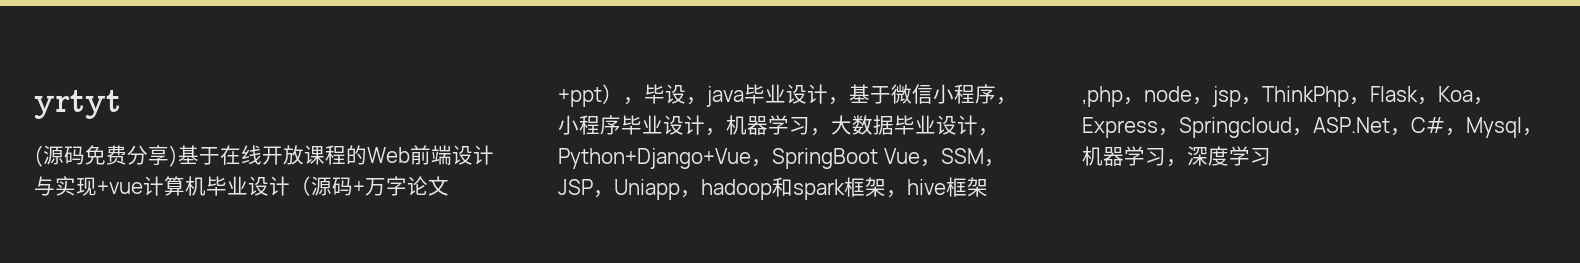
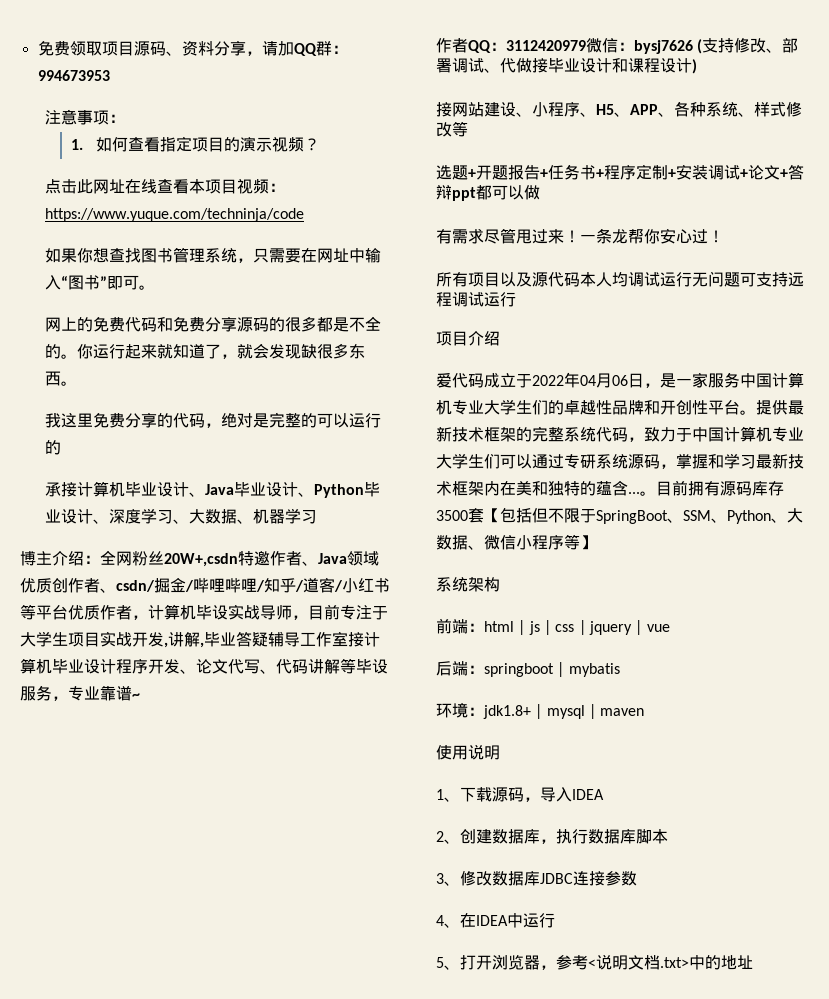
[34,90,121,119] [34,145,494,167] [34,176,449,196] [558,84,1017,107] [558,115,999,136] [558,148,1005,169] [558,177,988,200] [1082,86,1494,107] [1082,117,1543,138] [1082,146,1271,167] yrtyt // (源码免费分享)基于在线开放课程的Web前端设计与实现+vue计算机毕业设计（源码+万字论文+ppt），毕设，java毕业设计，基于微信小程序，小程序毕业设计，机器学习，大数据毕业设计，Python+Django+Vue，SpringBoot Vue，SSM，JSP，Uniapp，hadoop和spark框架，hive框架,php，node，jsp，ThinkPhp，Flask，Koa，Express，Springcloud，ASP.Net，C#，Mysql，机器学习，深度学习 -> [37,41,348,56] [37,70,110,81] [45,109,126,125] [70,136,321,152] [45,178,286,194] [45,208,305,222] [45,247,382,263] [45,275,156,290] [45,316,382,332] [45,343,366,359] [45,371,78,386] [45,412,382,428] [45,440,62,455] [45,481,381,498] [45,508,318,524] [20,550,379,567] [20,577,390,593] [20,604,388,620] [20,631,380,648] [20,658,388,674] [20,685,140,701] [436,37,799,54] [436,58,697,74] [436,101,802,117] [436,121,468,137] [436,164,804,180] [436,185,540,201] [436,228,724,244] [436,271,804,287] [436,292,516,307] [436,331,500,346] [436,372,804,388] [436,399,804,415] [436,426,804,442] [436,453,804,469] [436,480,784,496] [436,507,803,524] [436,534,596,550] [436,577,500,592] [436,618,670,635] [436,661,620,677] [436,702,645,719] [436,744,500,760] [436,787,604,802] [436,829,668,844] [436,870,637,886] [436,913,555,928] [436,954,753,970] 免费领取项目源码、资料分享，请加QQ群：994673953 // 注意事项： // 1.如何查看指定项目的演示视频？ // 点击此网址在线查看本项目视频：https://www.yuque.com/techninja/code // 如果你想查找图书管理系统，只需要在网址中输入“图书”即可。 // 网上的免费代码和免费分享源码的很多都是不全的。你运行起来就知道了，就会发现缺很多东西。 // 我这里免费分享的代码，绝对是完整的可以运行的 // 承接计算机毕业设计、Java毕业设计、Python毕业设计、深度学习、大数据、机器学习 // 博主介绍：全网粉丝20W+,csdn特邀作者、Java领域优质创作者、csdn/掘金/哔哩哔哩/知乎/道客/小红书等平台优质作者，计算机毕设实战导师，目前专注于大学生项目实战开发,讲解,毕业答疑辅导工作室接计算机毕业设计程序开发、论文代写、代码讲解等毕设服务，专业靠谱~ // 作者QQ：3112420979微信：bysj7626 (支持修改、部署调试、代做接毕业设计和课程设计) // 接网站建设、小程序、H5、APP、各种系统、样式修改等 // 选题+开题报告+任务书+程序定制+安装调试+论文+答辩ppt都可以做 // 有需求尽管甩过来！一条龙帮你安心过！ // 所有项目以及源代码本人均调试运行无问题可支持远程调试运行 // 项目介绍 // 爱代码成立于2022年04月06日，是一家服务中国计算机专业大学生们的卓越性品牌和开创性平台。提供最新技术框架的完整系统代码，致力于中国计算机专业大学生们可以通过专研系统源码，掌握和学习最新技术框架内在美和独特的蕴含...。目前拥有源码库存3500套【包括但不限于SpringBoot、SSM、Python、大数据、微信小程序等】 // 系统架构 // 前端：html | js | css | jquery | vue // 后端：springboot | mybatis // 环境：jdk1.8+ | mysql | maven // 使用说明 // 1、下载源码，导入IDEA // 2、创建数据库，执行数据库脚本 // 3、修改数据库JDBC连接参数 // 4、在IDEA中运行 // 5、打开浏览器，参考<说明文档.txt>中的地址

